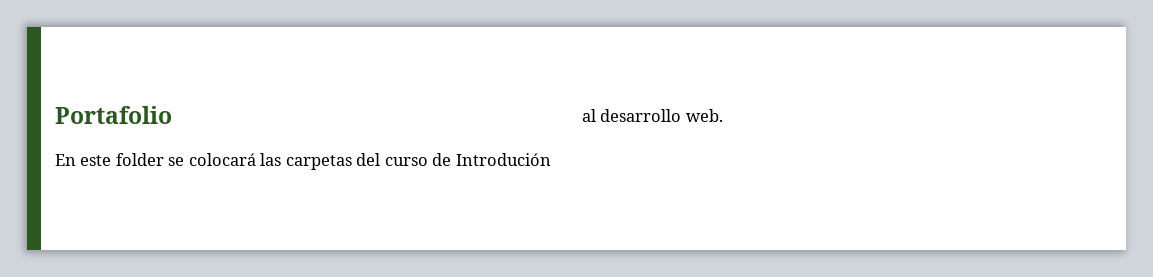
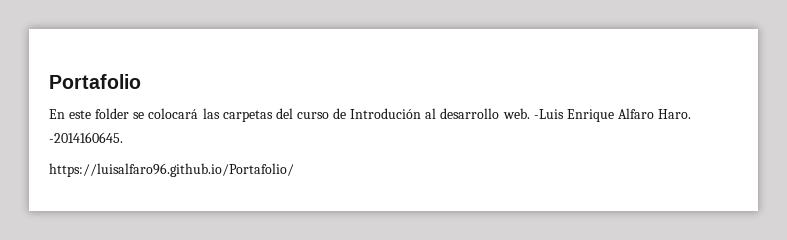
(723, 115) none -> [533,108,692,122] [49,132,123,143] [49,163,294,177] -Luis Enrique Alfaro Haro. -2014160645. // https://luisalfaro96.github.io/Portafolio/

